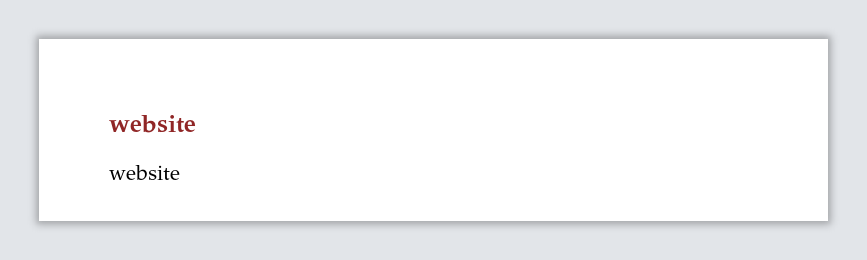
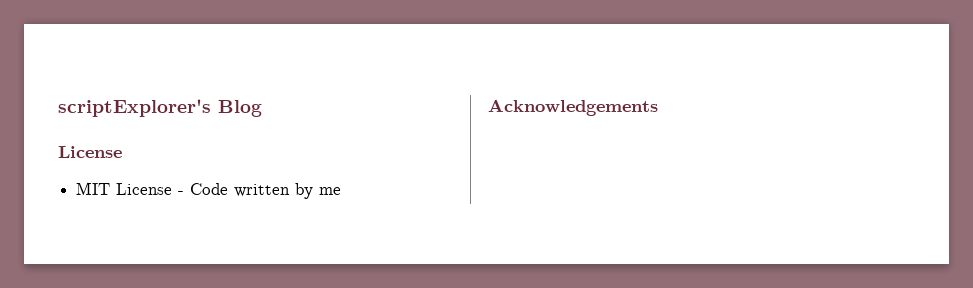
[109,115,196,133] [109,165,180,180] website // website -> [58,99,262,117] [58,146,122,158] [76,182,342,199] [488,99,658,116] scriptExplorer's Blog // License // MIT License - Code written by me // Acknowledgements

